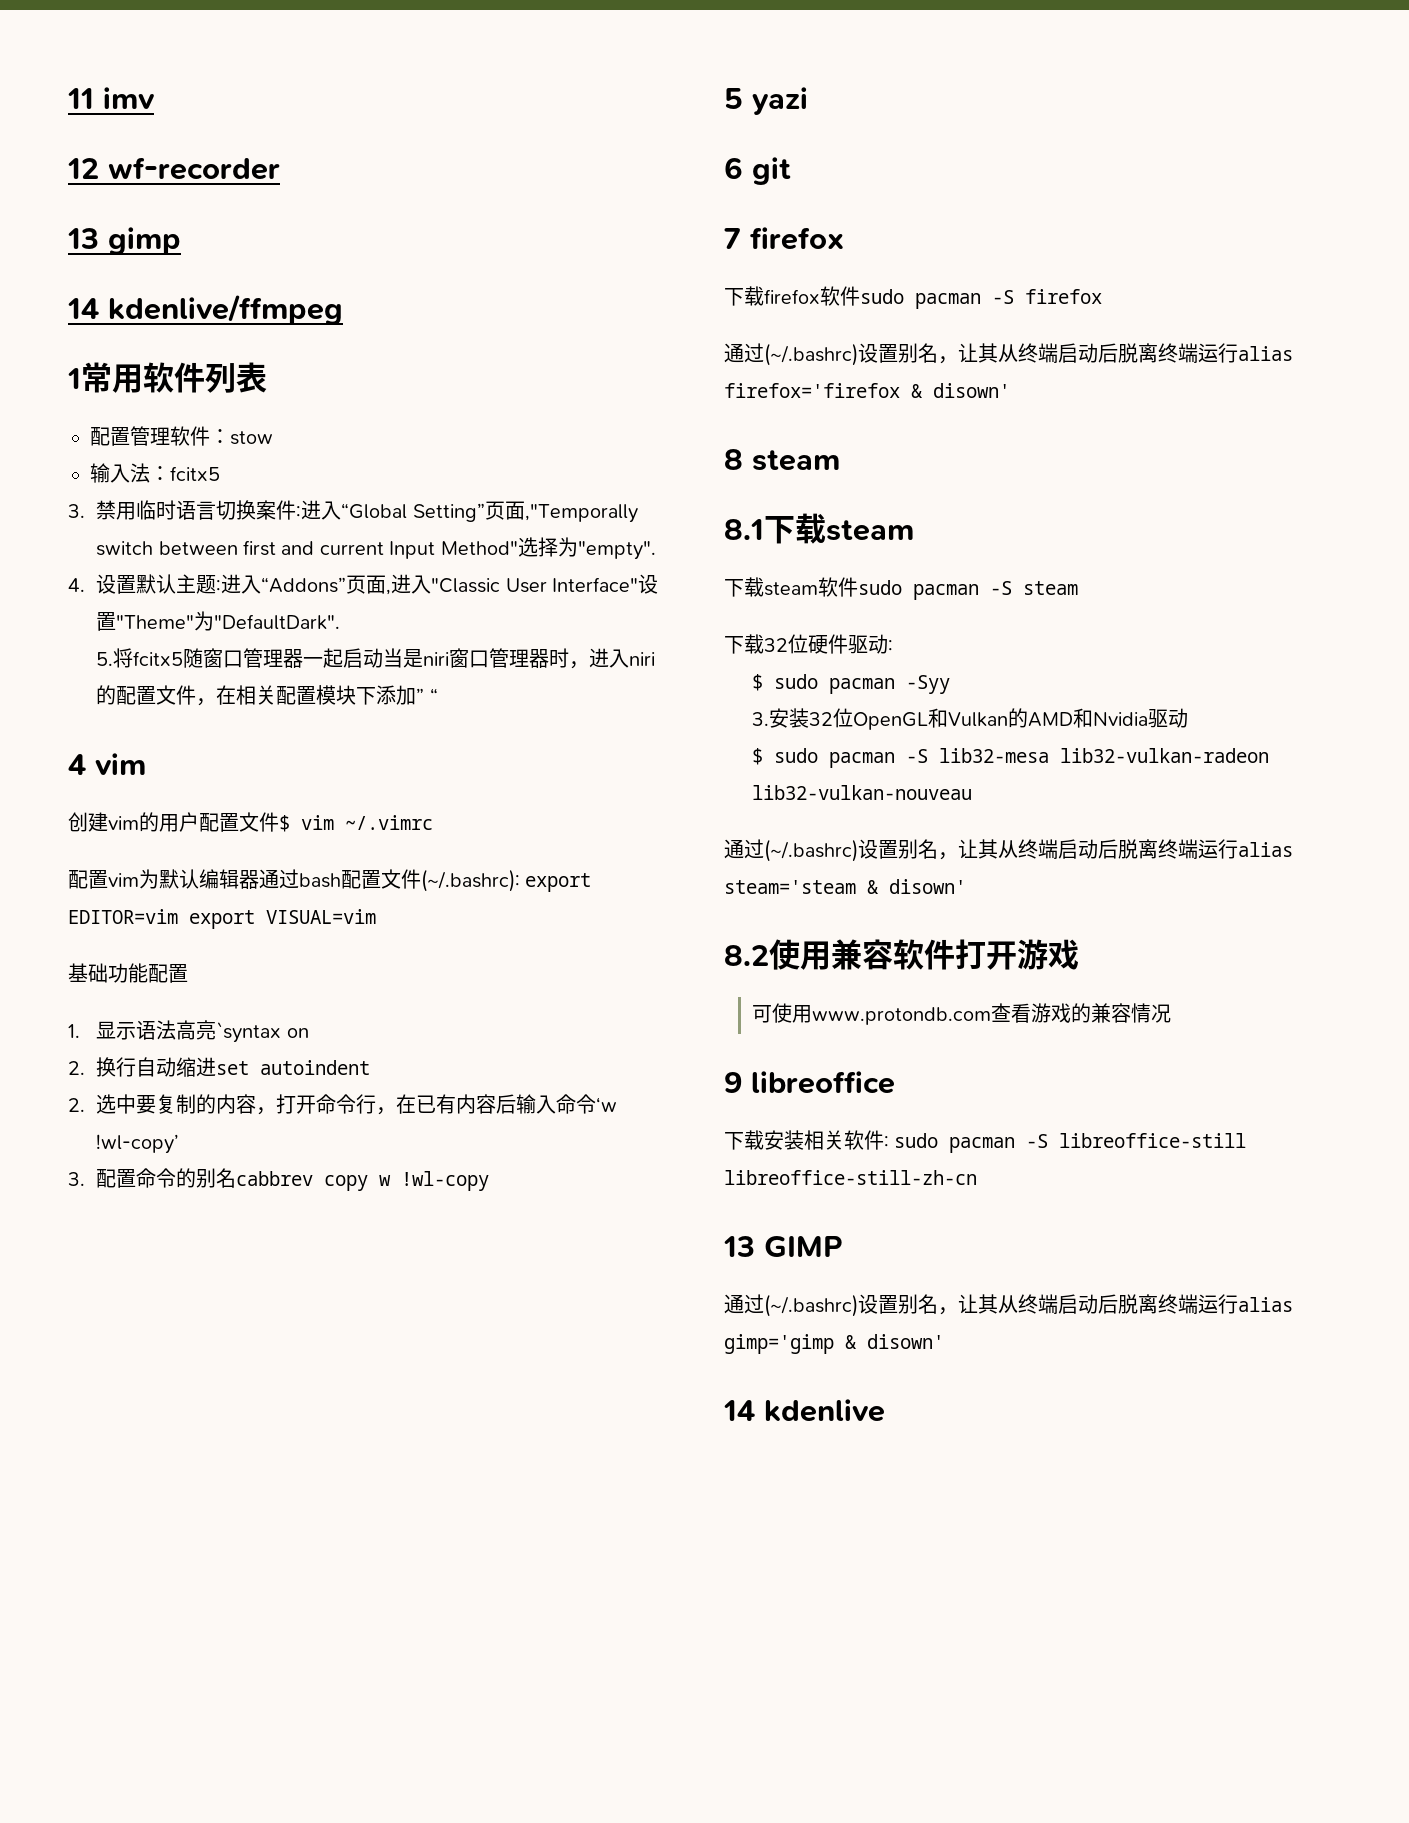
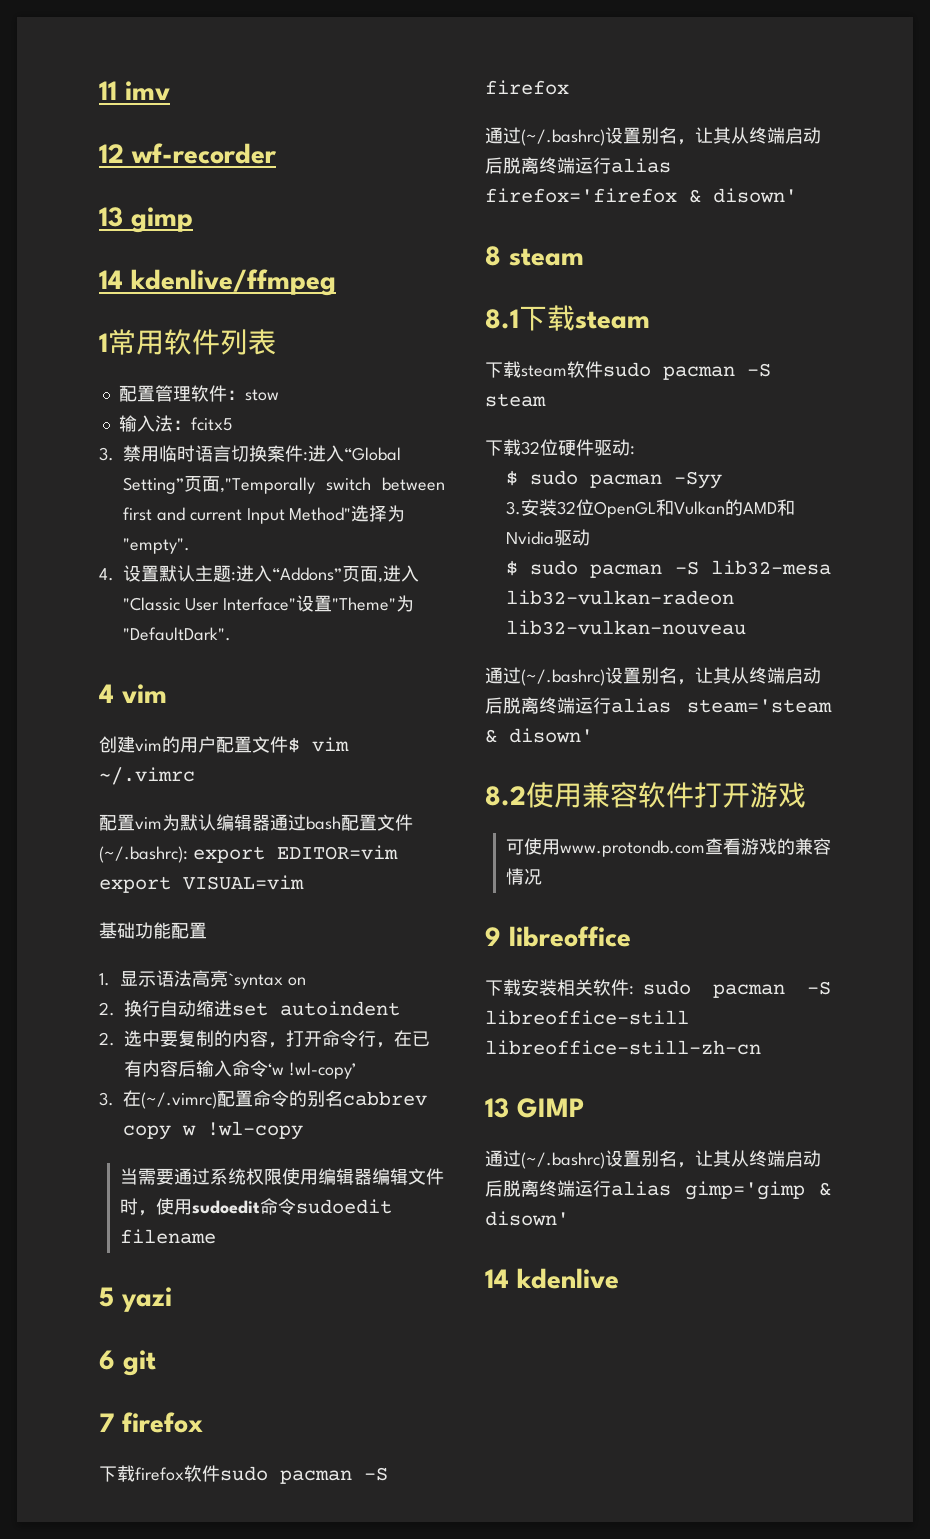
[96,648,656,669] [96,685,438,706] // 5.将fcitx5随窗口管理器一起启动当是niri窗口管理器时，进入niri的配置文件，在相关配置模块下添加” “ -> (231, 634) none
(85, 1179) none -> [123,1090,217,1109] 在(~/.vimrc)
(490, 1181) none -> [119,1168,444,1185] [119,1198,392,1216] [119,1229,216,1244] // 当需要通过系统权限使用编辑器编辑文件时，使用sudoedit命令sudoedit filename

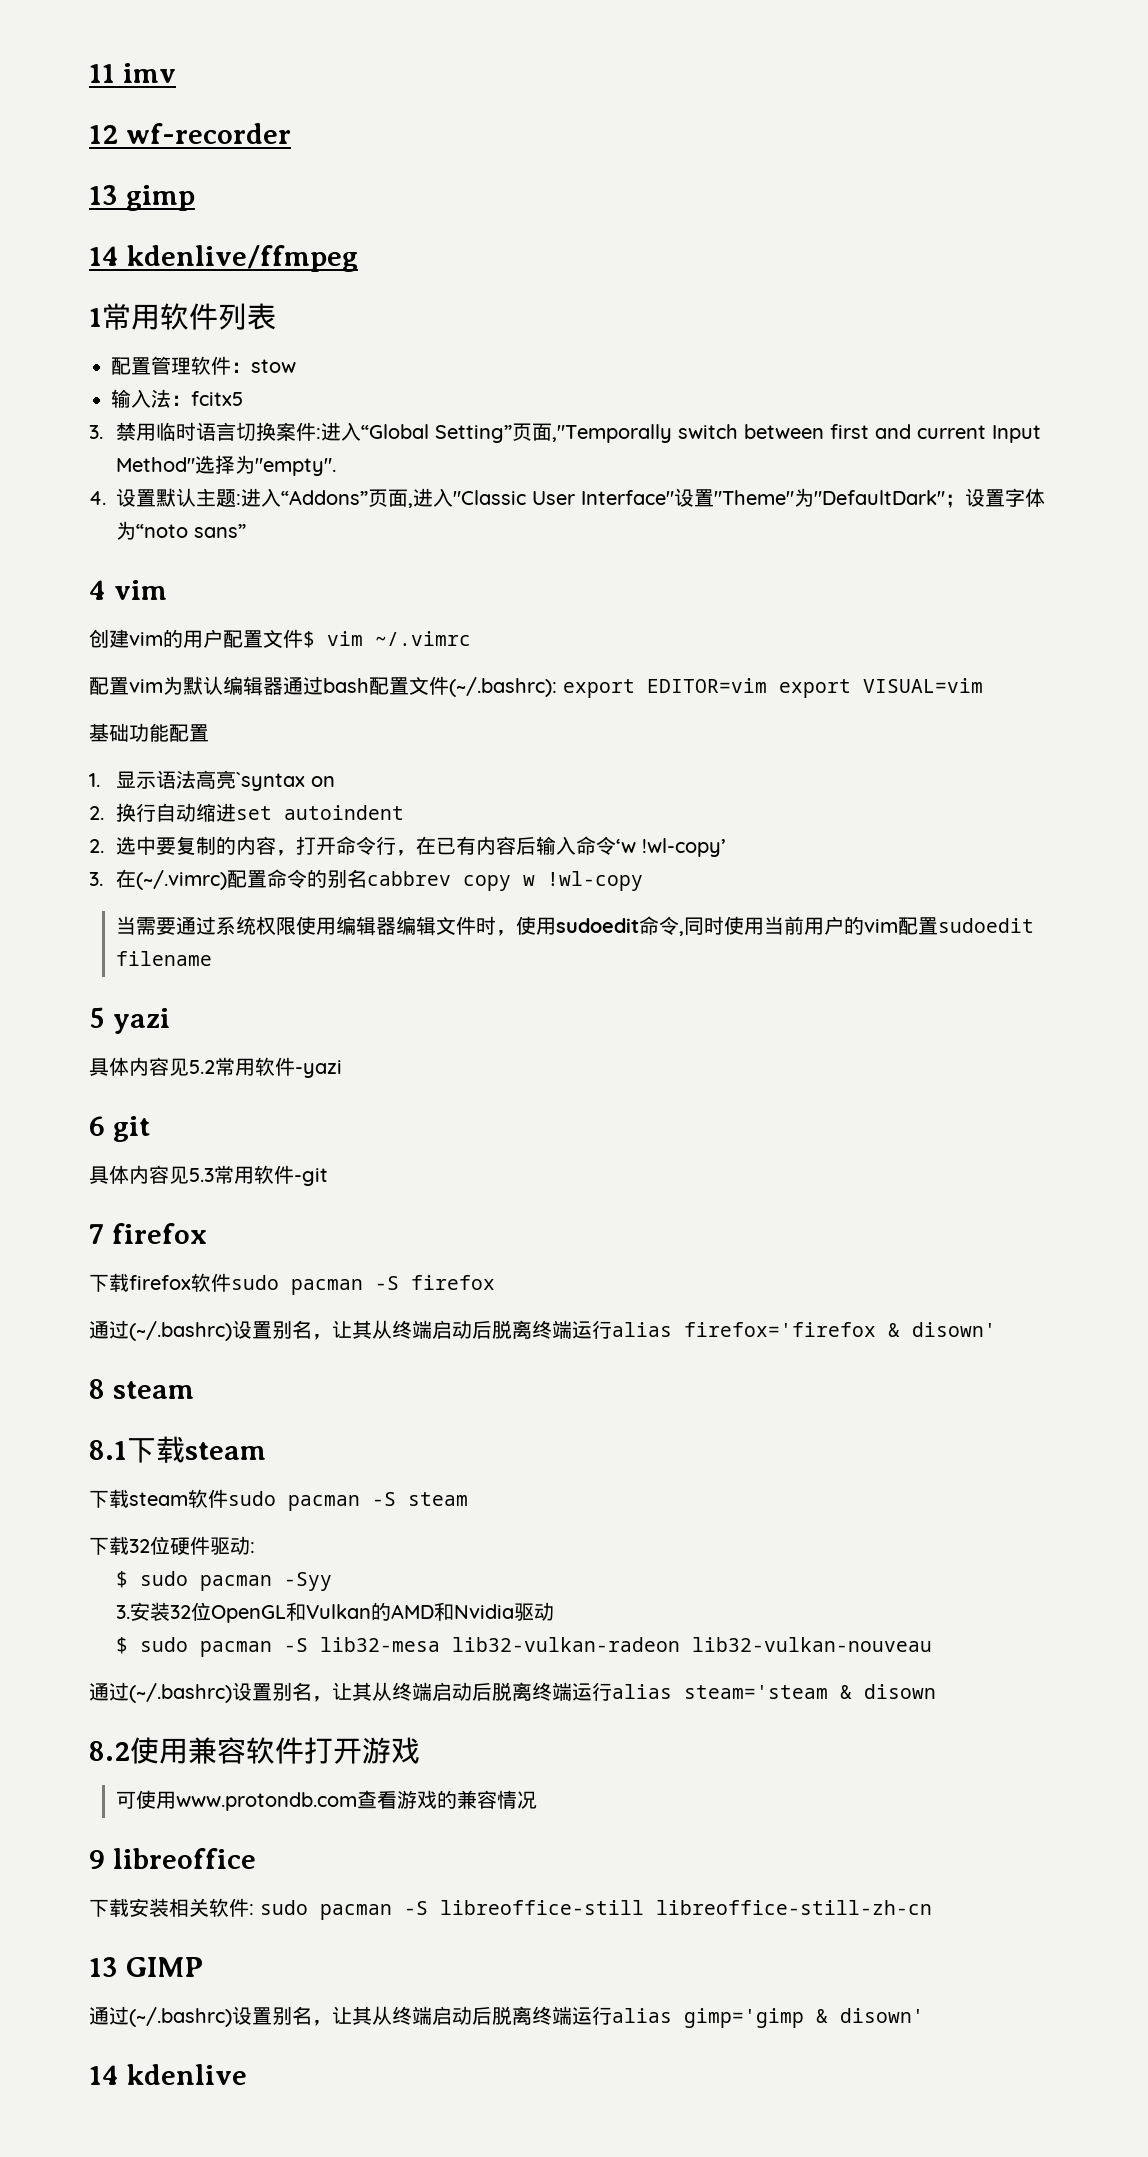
[123,627,231,641] "DefaultDark". -> [814,488,1046,508] [116,521,247,540] "DefaultDark"；设置字体为“noto sans”
[295,1199,392,1214] [119,1229,216,1244] [99,1287,172,1312] [99,1350,156,1376] sudoedit filename // 5 yazi // 6 git -> [679,916,1035,936] [116,951,213,966] [89,1007,170,1034] [89,1057,342,1078] [89,1116,150,1142] [89,1165,328,1186] ,同时使用当前用户的vim配置sudoedit filename // 5 yazi // 具体内容见5.2常用软件-yazi // 6 git // 具体内容见5.3常用软件-git
[509,728,593,743] disown' -> [864,1684,936,1699] disown

